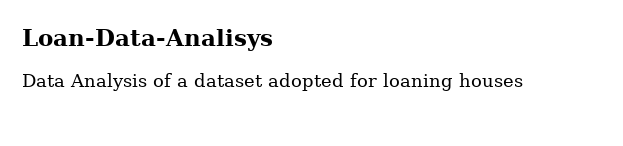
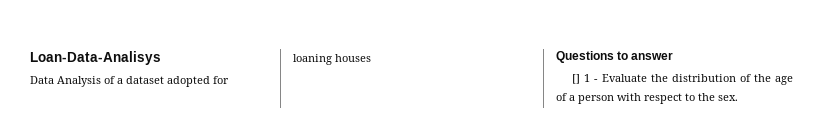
(523, 80) none -> [556,51,674,63] [572,74,793,85] [556,93,738,104] // Questions to answer // [] 1 - Evaluate the distribution of the age of a person with respect to the sex.

